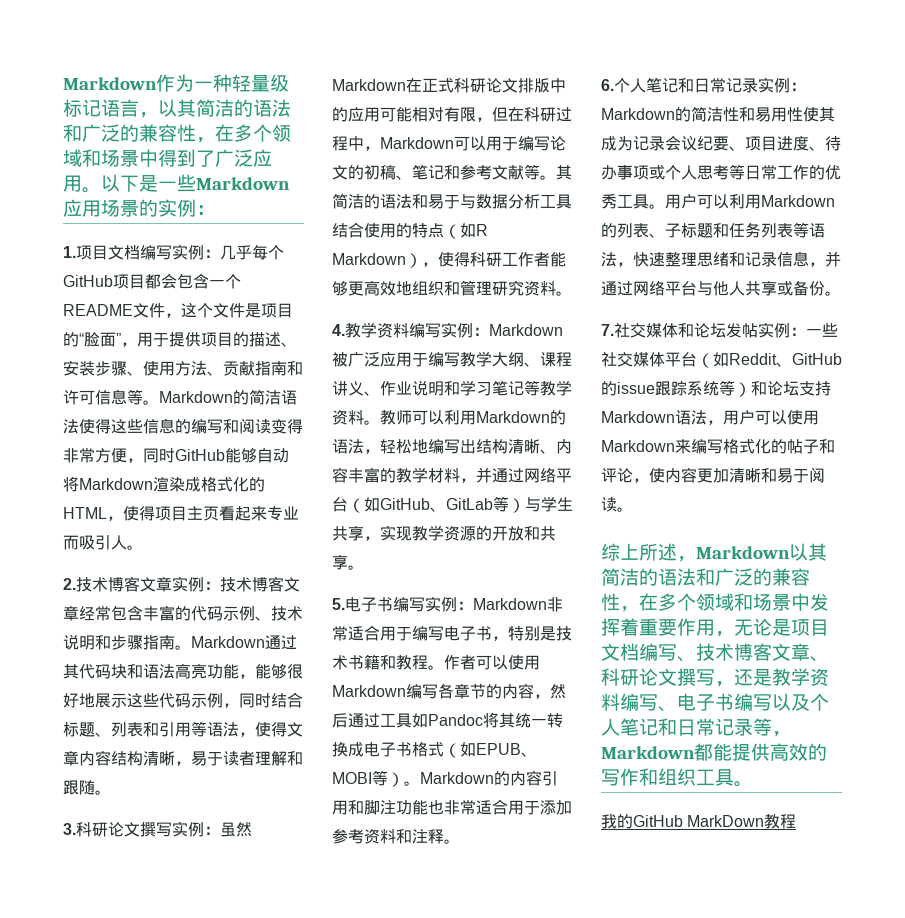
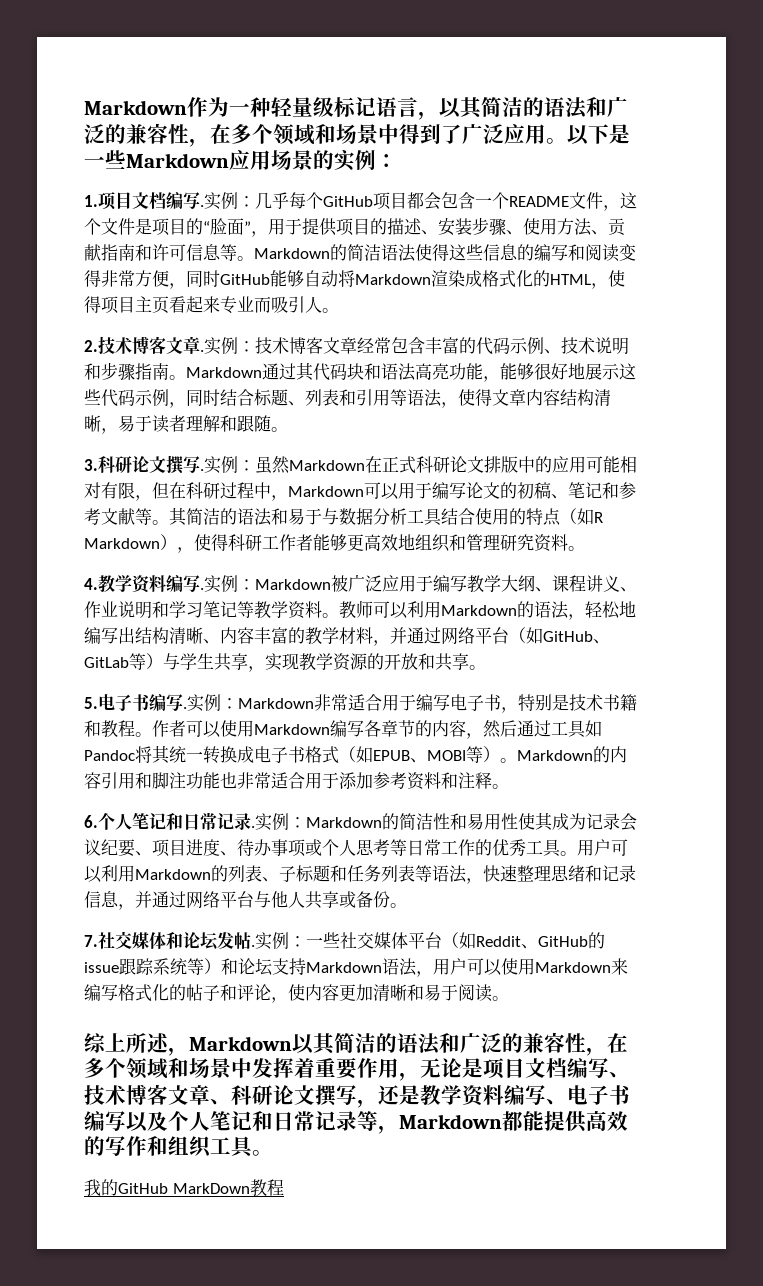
(172, 252) none -> [200,205,204,207] .
(172, 584) none -> [200,350,204,352] .
(172, 829) none -> [200,469,204,471] .
(441, 330) none -> [200,588,204,590] .
(425, 604) none -> [183,707,187,709] .
(758, 85) none -> [251,826,255,828] .
(758, 330) none -> [251,945,255,947] .

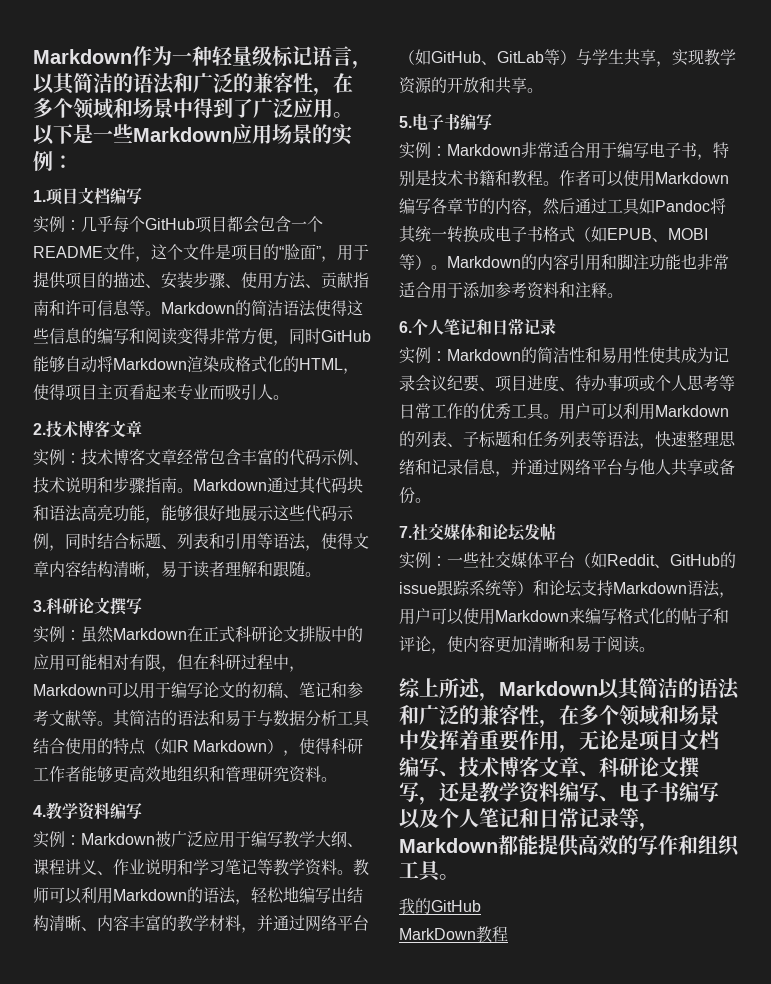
[200,205,204,207] . -> (142, 196) //
[200,350,204,352] . -> (142, 428) //
[200,469,204,471] . -> (142, 606) //
[200,588,204,590] . -> (142, 811) //
[183,707,187,709] . -> (492, 122) //
[251,826,255,828] . -> (556, 327) //
[251,945,255,947] . -> (556, 531) //
(168, 1188) none -> (481, 906) //

